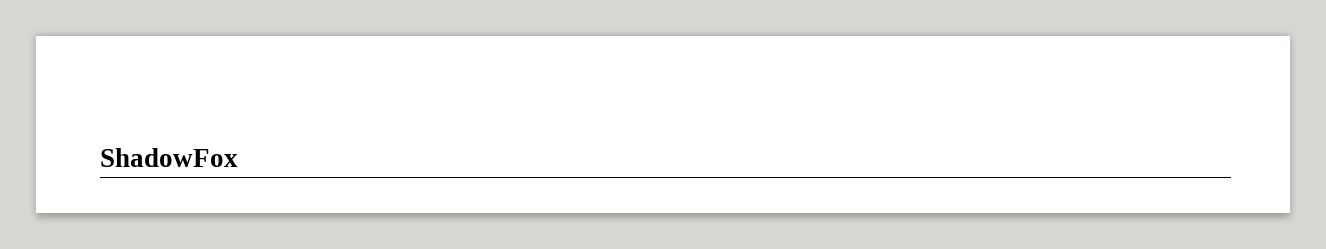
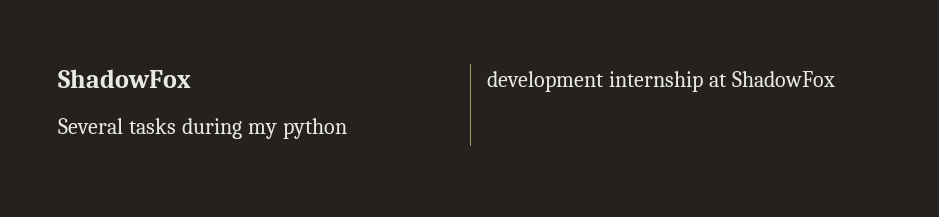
[100,148,238,167] ShadowFox -> [58,69,191,88] [58,118,347,139] [487,71,835,92] ShadowFox // Several tasks during my python development internship at ShadowFox

